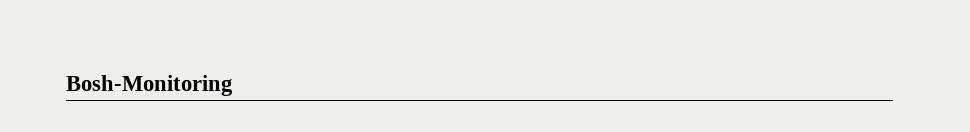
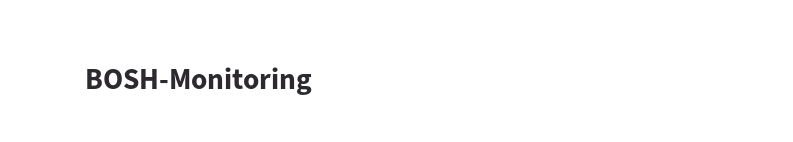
[66,75,233,96] Bosh-Monitoring -> [85,67,312,95] BOSH-Monitoring

